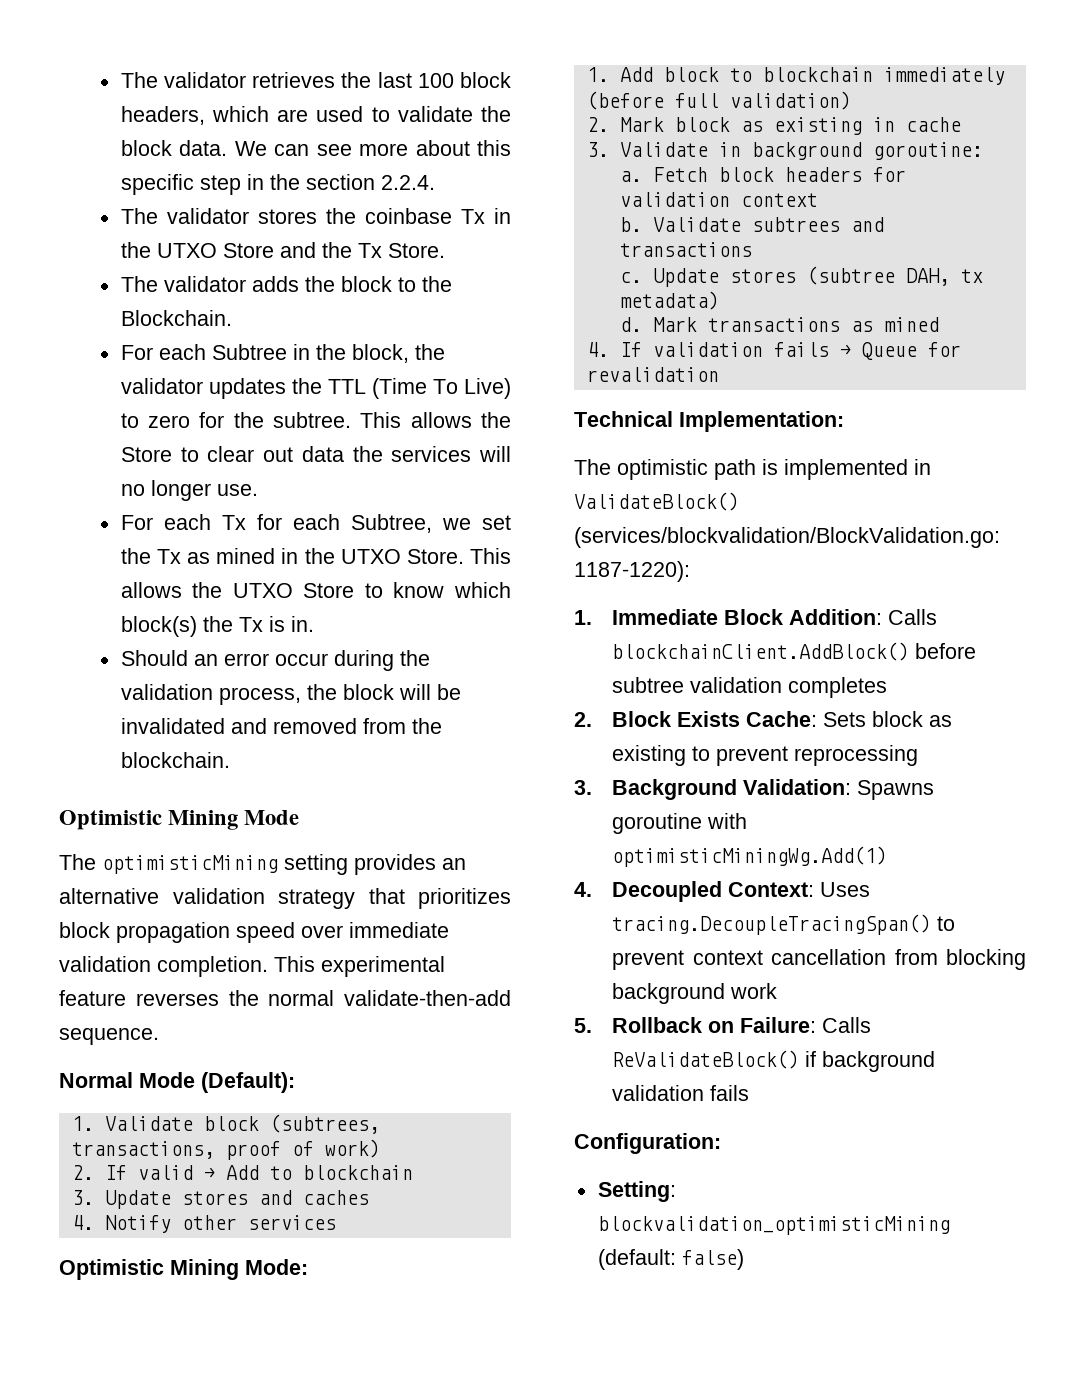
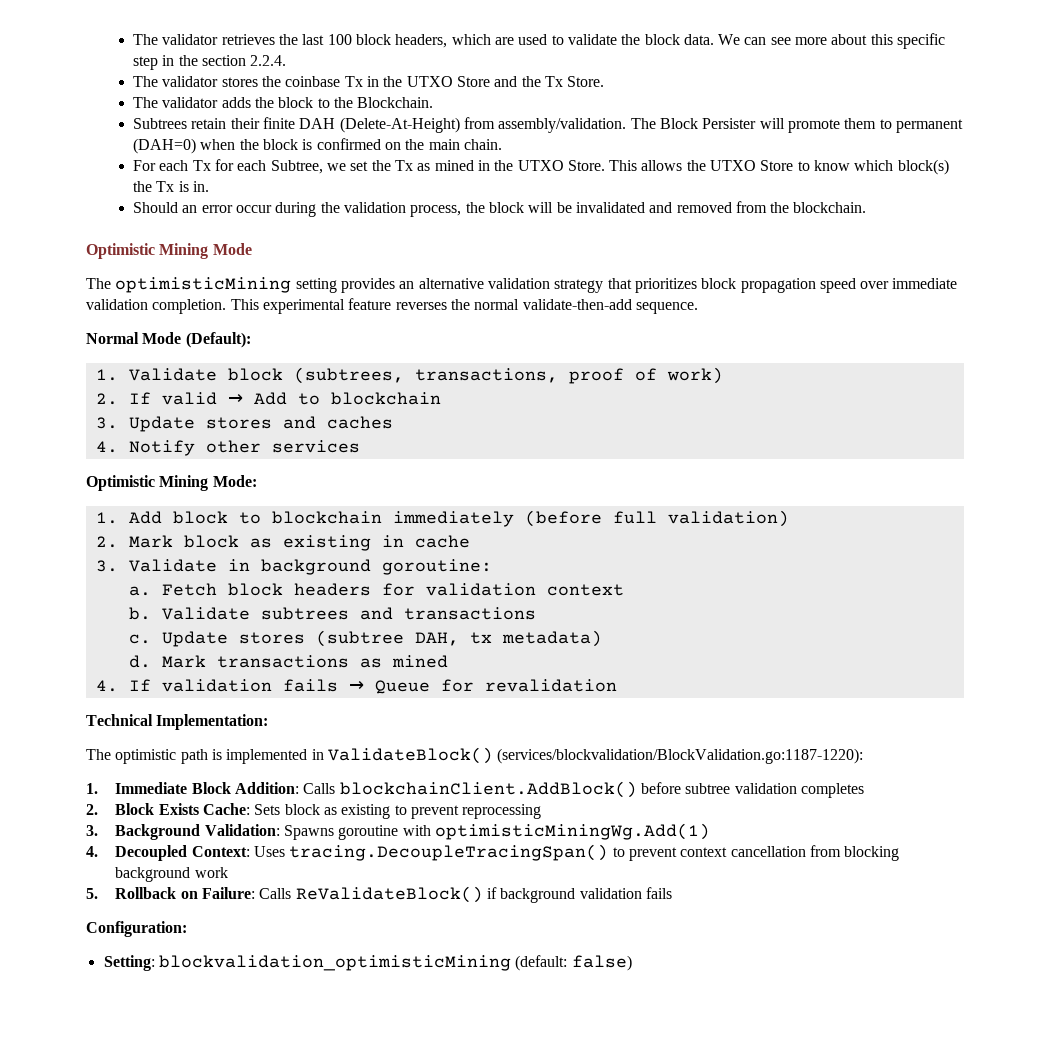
[120,344,445,363] [120,378,511,399] [120,412,512,428] [120,446,511,462] [120,480,258,501] For each Subtree in the block, the validator updates the TTL (Time To Live) to zero for the subtree. This allows the Store to clear out data the services will no longer use. -> [133,117,963,133] [133,138,502,154] Subtrees retain their finite DAH (Delete-At-Height) from assembly/validation. The Block Persister will promote them to permanent (DAH=0) when the block is confirmed on the main chain.

